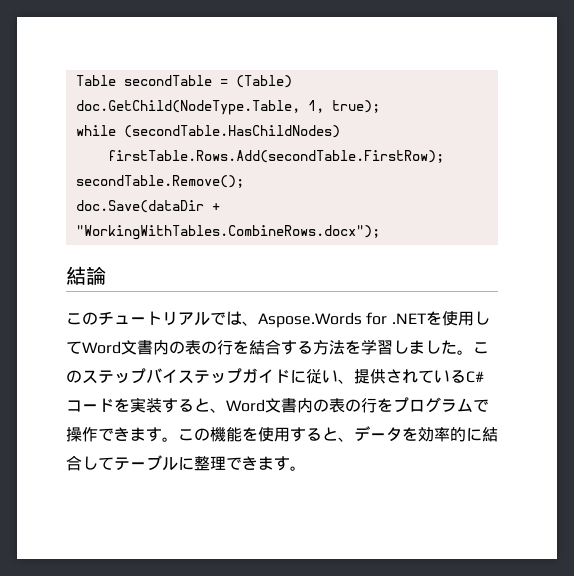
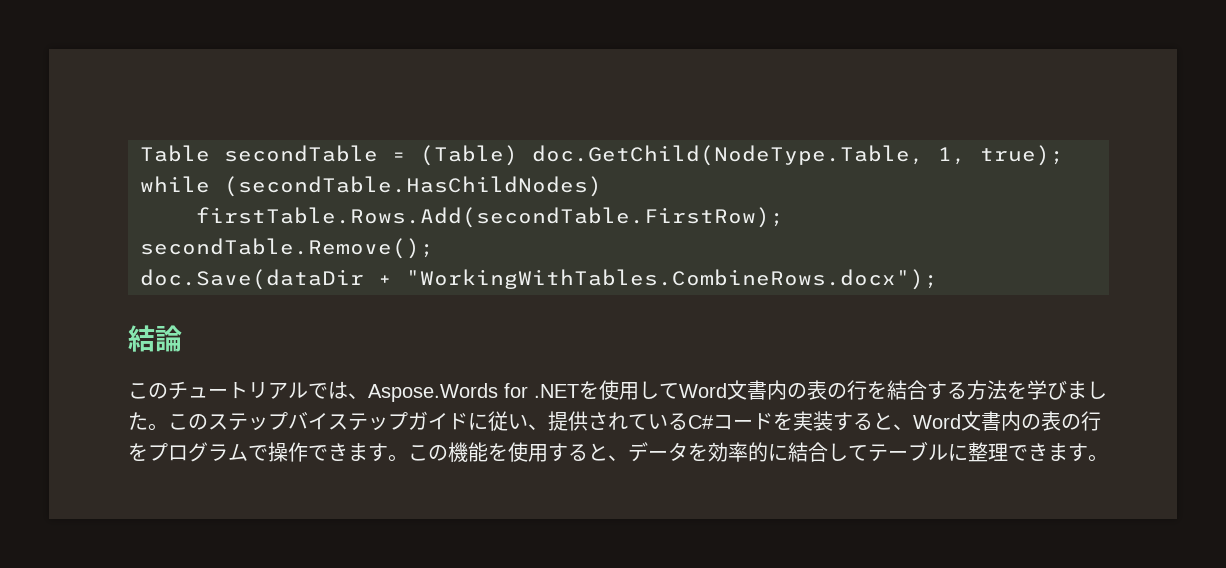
[377,340,409,355] 習し -> [1047,380,1067,400] び

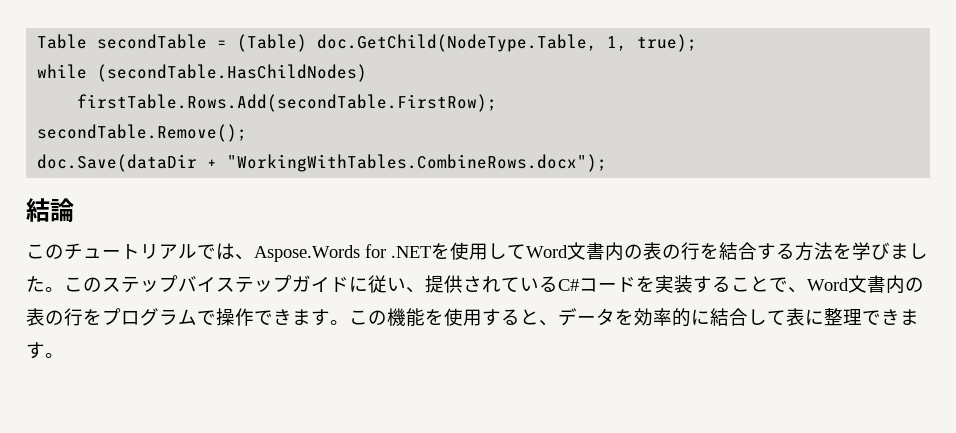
[873,412,893,430] と -> [731,276,788,292] ことで
[868,441,948,462] テーブル -> [786,308,805,326] 表

